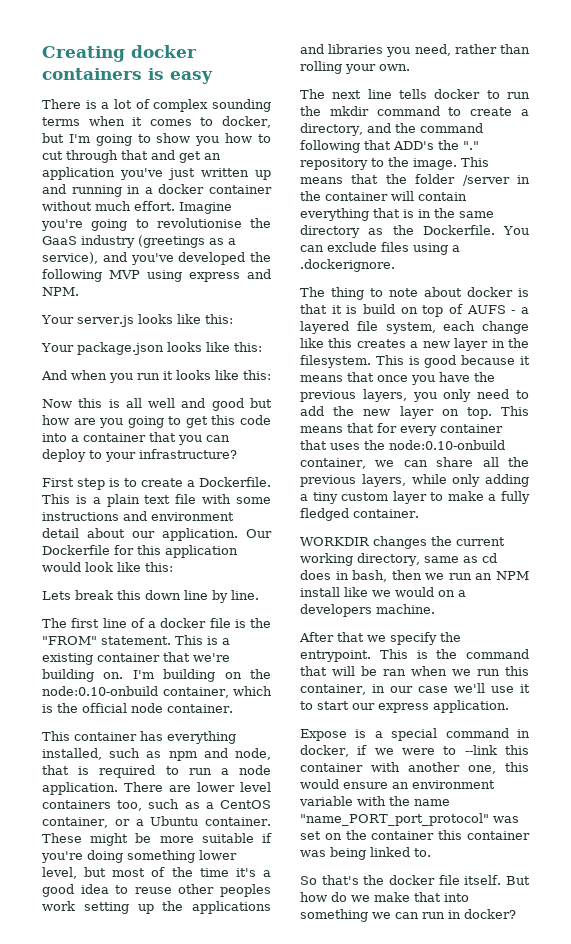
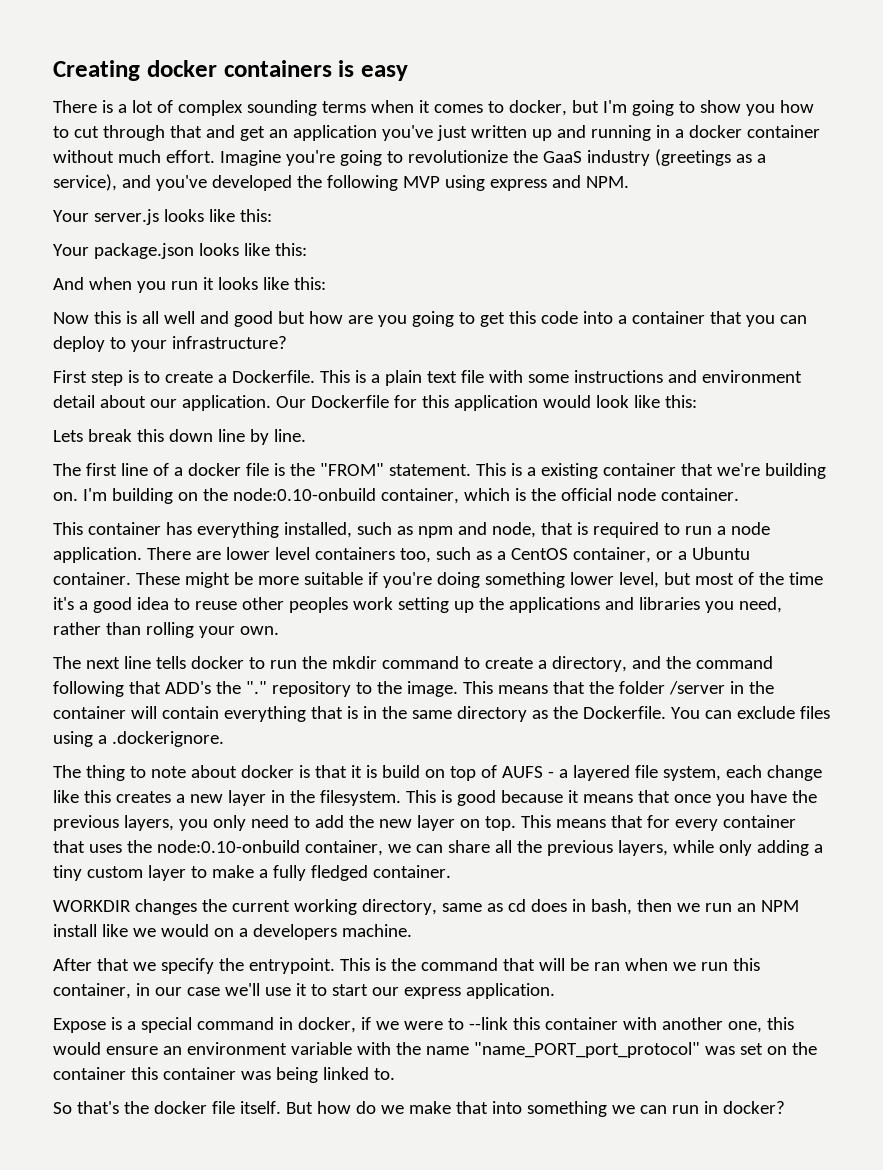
[156,218,242,228] revolutionise -> [407,150,508,163] revolutionize

